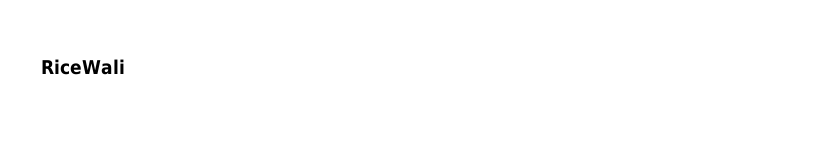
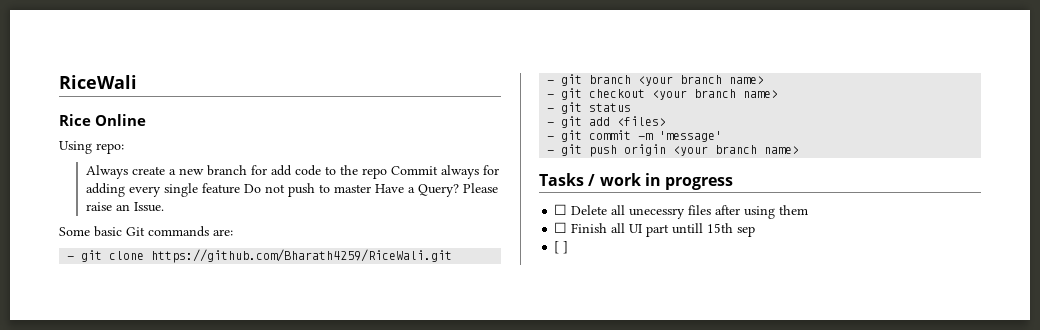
(125, 67) none -> [59,114,146,126] [59,141,124,154] [86,165,500,179] [86,183,499,197] [86,202,165,212] [59,226,233,237] [67,249,453,263] [547,74,765,86] [547,88,779,100] [547,102,632,114] [547,116,667,128] [547,130,723,142] [547,144,800,157] [539,173,734,190] [554,204,809,219] [554,222,756,237] [554,241,569,254] // Rice Online // Using repo: // Always create a new branch for add code to the repo Commit always for adding every single feature Do not push to master Have a Query? Please raise an Issue. // Some basic Git commands are: // - git clone https://github.com/Bharath4259/RiceWali.git // - git branch <your branch name> // - git checkout <your branch name> // - git status // - git add <files> // - git commit -m 'message' // - git push origin <your branch name> // Tasks / work in progress // ☐ Delete all unecessry files after using them // ☐ Finish all UI part untill 15th sep // [ ]

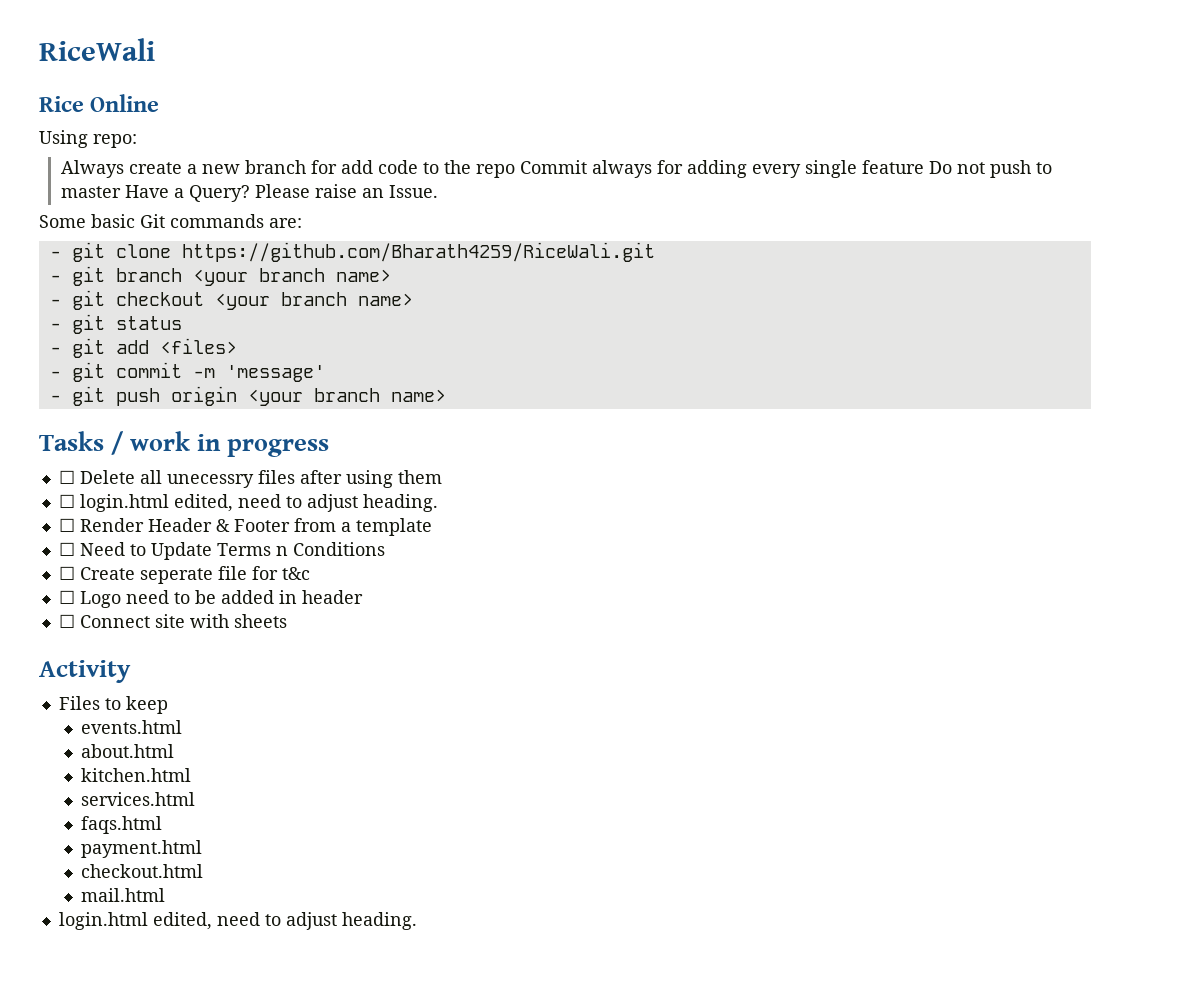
[571,223,756,237] [554,241,569,254] Finish all UI part untill 15th sep // [ ] -> [79,494,438,512] [58,518,432,536] [58,542,385,560] [58,566,310,584] [58,590,363,608] [58,614,287,628] [39,660,131,683] [58,696,168,714] [80,720,182,734] [80,744,174,758] [80,768,191,782] [80,792,195,806] [80,816,162,834] [80,840,202,858] [80,864,203,878] [80,888,165,902] [58,912,417,930] login.html edited, need to adjust heading. // ☐ Render Header & Footer from a template // ☐ Need to Update Terms n Conditions // ☐ Create seperate file for t&c // ☐ Logo need to be added in header // ☐ Connect site with sheets // Activity // Files to keep // events.html // about.html // kitchen.html // services.html // faqs.html // payment.html // checkout.html // mail.html // login.html edited, need to adjust heading.

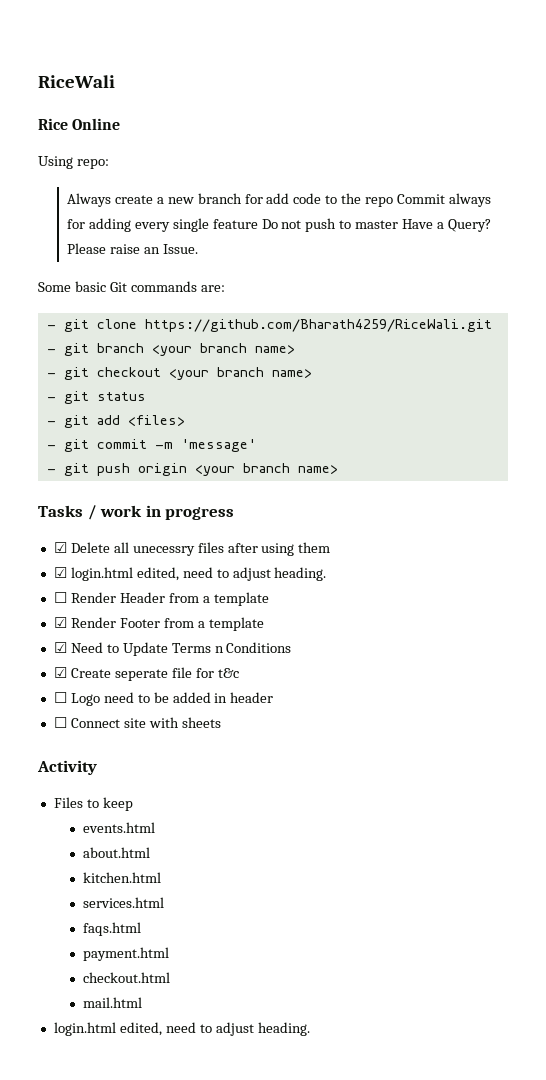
[58,470,75,484] ☐ -> [53,542,67,553] ☑
[58,494,75,508] ☐ -> [53,567,67,578] ☑
[215,519,230,532] & -> [168,592,269,606] [53,617,116,628] from a template // ☑ Render
[58,542,75,556] ☐ -> [53,642,67,653] ☑
[58,566,75,580] ☐ -> [53,667,67,678] ☑

